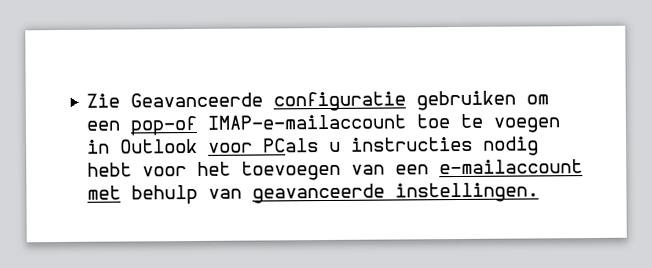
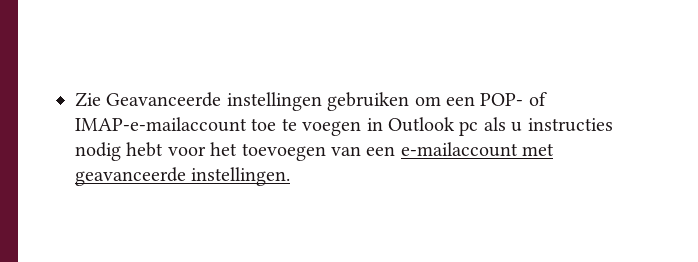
[273,91,407,112] configuratie -> [226,92,322,111] instellingen
[130,115,199,136] pop-of -> [480,92,547,106] POP- of
[208,138,320,153] voor PCals -> [459,117,506,136] pc als
[131,184,243,205] behulp van -> (555, 149) none

